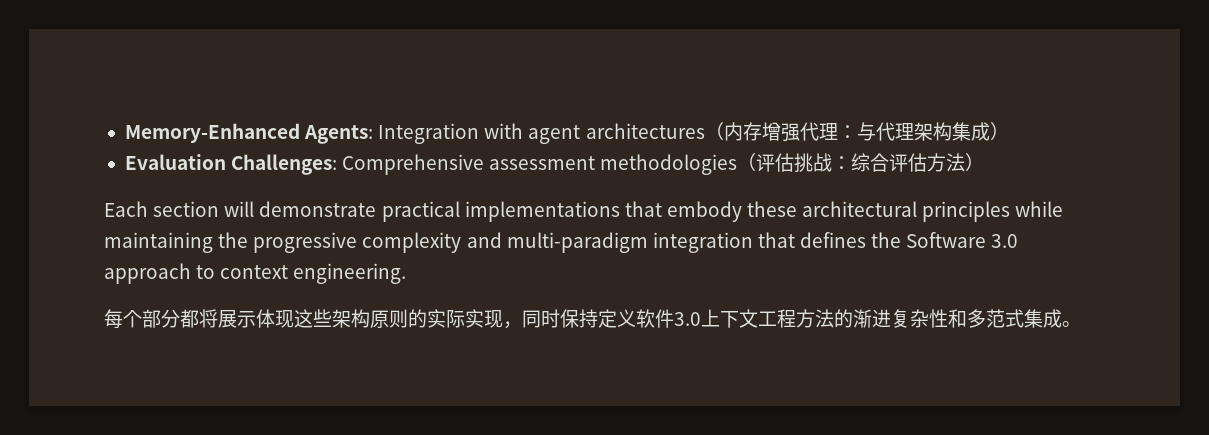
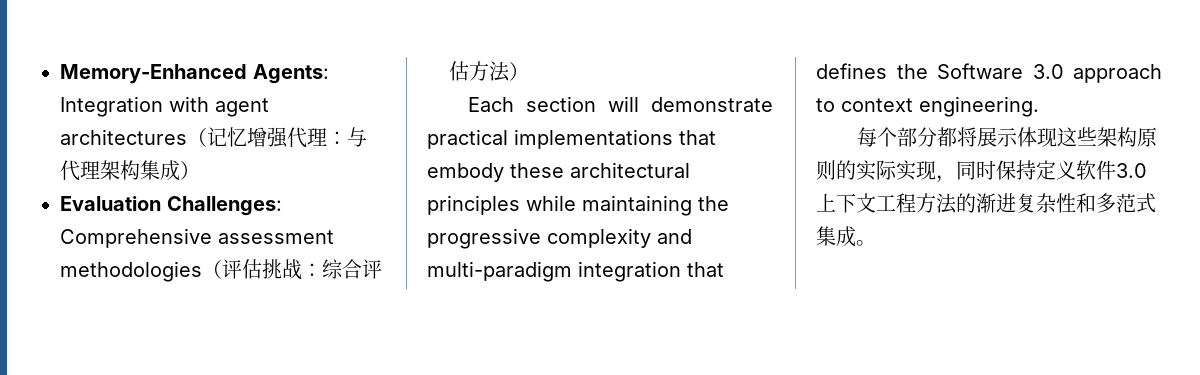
[723,122,762,141] 内存 -> [207,127,247,147] 记忆

